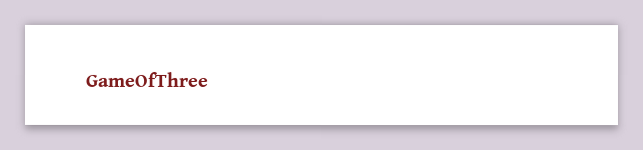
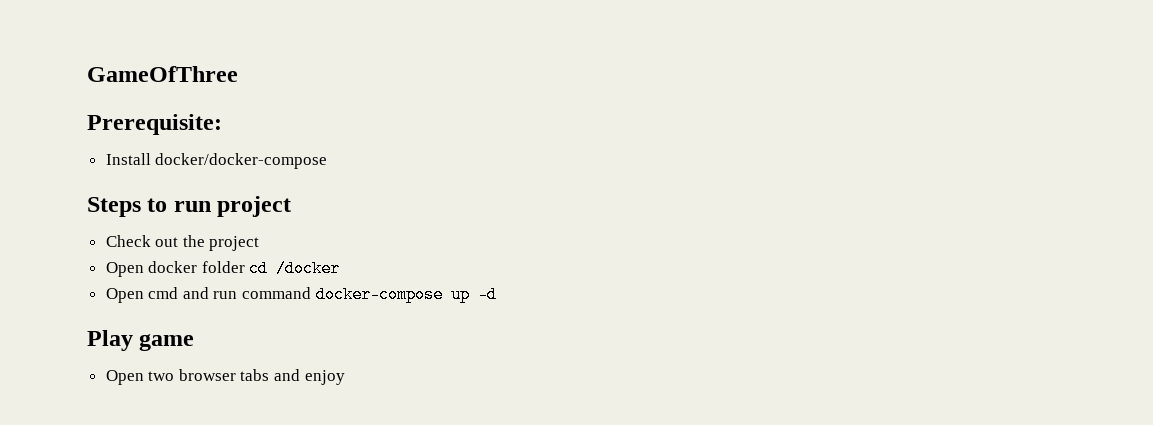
(209, 79) none -> [87,114,222,135] [105,153,328,169] [87,196,292,217] [105,235,260,251] [105,260,341,277] [105,286,497,303] [87,330,195,351] [105,369,345,385] // Prerequisite: // Install docker/docker-compose // Steps to run project // Check out the project // Оpen docker folder cd /docker // Оpen cmd and run command docker-compose up -d // Play game // Open two browser tabs and enjoy

